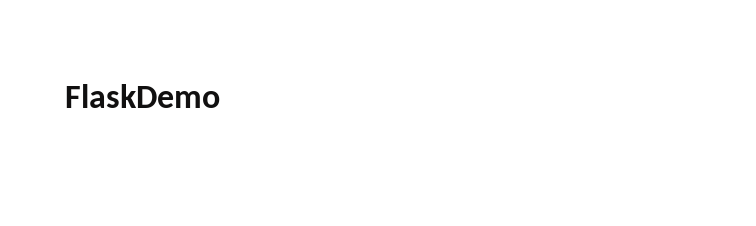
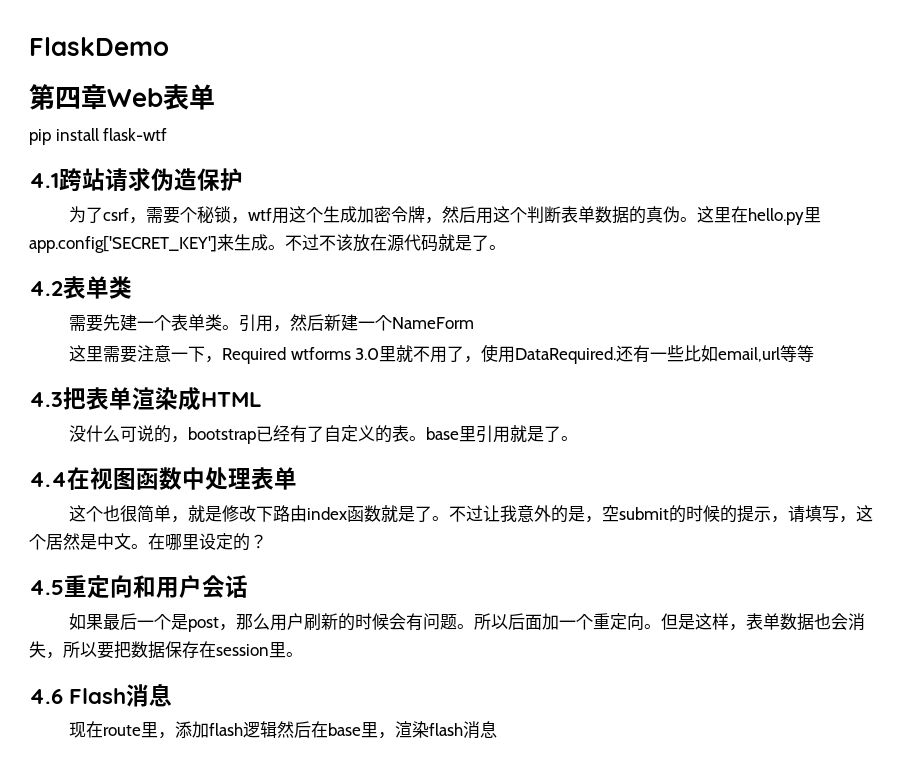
(220, 96) none -> [29,84,215,110] [29,128,168,145] [29,168,243,192] [68,206,821,225] [29,234,506,253] [29,276,132,299] [68,314,474,332] [68,344,815,364] [29,387,262,411] [68,425,578,444] [29,467,297,490] [68,505,873,523] [29,533,267,551] [29,575,248,599] [68,613,865,632] [29,641,303,659] [29,683,173,707] [68,721,497,739] // 第四章Web表单 // pip install flask-wtf // 4.1跨站请求伪造保护 // 为了csrf，需要个秘锁，wtf用这个生成加密令牌，然后用这个判断表单数据的真伪。这里在hello.py里app.config['SECRET_KEY']来生成。不过不该放在源代码就是了。 // 4.2表单类 // 需要先建一个表单类。引用，然后新建一个NameForm // 这里需要注意一下，Required wtforms 3.0里就不用了，使用DataRequired.还有一些比如email,url等等 // 4.3把表单渲染成HTML // 没什么可说的，bootstrap已经有了自定义的表。base里引用就是了。 // 4.4在视图函数中处理表单 // 这个也很简单，就是修改下路由index函数就是了。不过让我意外的是，空submit的时候的提示，请填写，这个居然是中文。在哪里设定的？ // 4.5重定向和用户会话 // 如果最后一个是post，那么用户刷新的时候会有问题。所以后面加一个重定向。但是这样，表单数据也会消失，所以要把数据保存在session里。 // 4.6 Flash消息 // 现在route里，添加flash逻辑然后在base里，渲染flash消息

